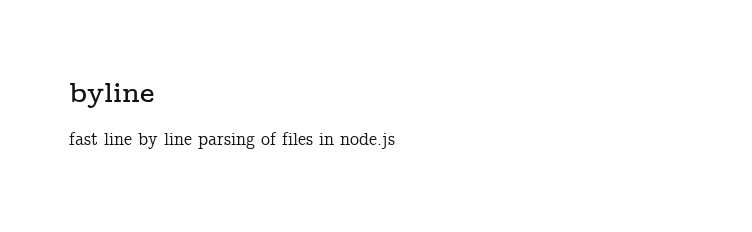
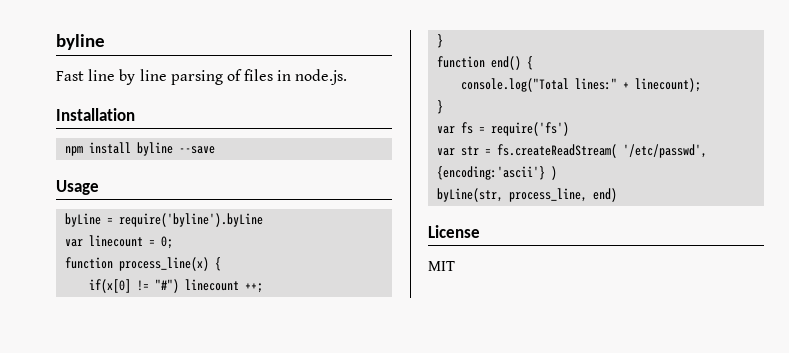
[69,132,98,145] fast -> [56,71,84,81] Fast
[340,133,395,149] node.js -> [295,69,348,85] [56,108,135,121] [65,142,216,156] [56,180,99,195] [65,213,264,227] [65,235,174,249] [65,257,222,271] [89,279,264,293] [437,34,444,48] [437,56,534,70] [461,78,702,92] [437,100,444,114] [437,122,570,136] [437,144,708,158] [437,166,558,180] [437,188,618,202] [428,225,480,238] [428,261,455,271] node.js. // Installation // npm install byline --save // Usage // byLine = require('byline').byLine // var linecount = 0; // function process_line(x) { // if(x[0] != "#") linecount ++; // } // function end() { // console.log("Total lines:" + linecount); // } // var fs = require('fs') // var str = fs.createReadStream( '/etc/passwd', {encoding:'ascii'} ) // byLine(str, process_line, end) // License // MIT

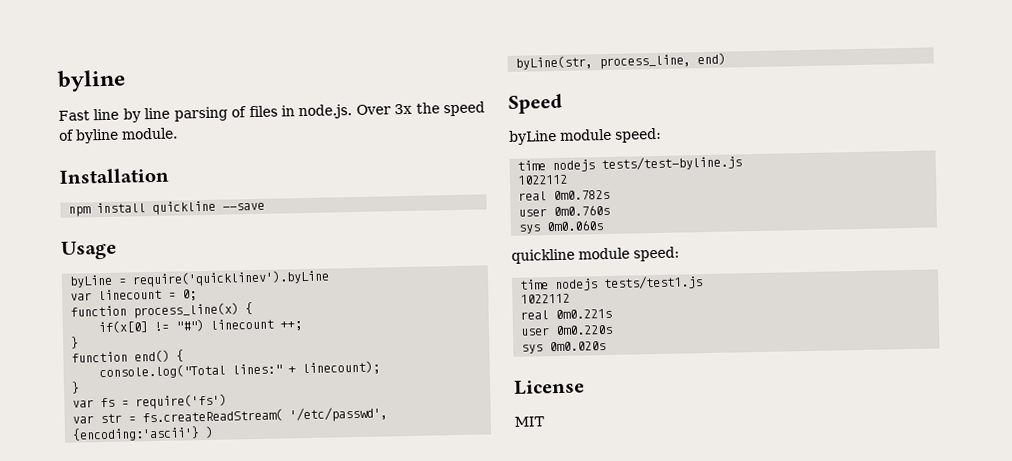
(348, 77) none -> [355,101,485,117] [58,127,178,144] Over 3x the speed of byline module.
[137,142,174,156] byline -> [152,200,217,216] quickline
[119,213,264,227] require('byline').byLine -> [132,269,331,288] require('quicklinev').byLine
(618, 195) none -> [508,93,563,114] [509,127,662,145] [517,155,743,173] [517,174,569,185] [518,189,611,201] [518,204,611,217] [518,220,605,234] [511,246,680,264] [519,275,704,292] [520,293,571,304] [520,308,613,320] [520,324,614,336] [521,341,607,354] // Speed // byLine module speed: // time nodejs tests/test-byline.js // 1022112 // real 0m0.782s // user 0m0.760s // sys 0m0.060s // quickline module speed: // time nodejs tests/test1.js // 1022112 // real 0m0.221s // user 0m0.220s // sys 0m0.020s

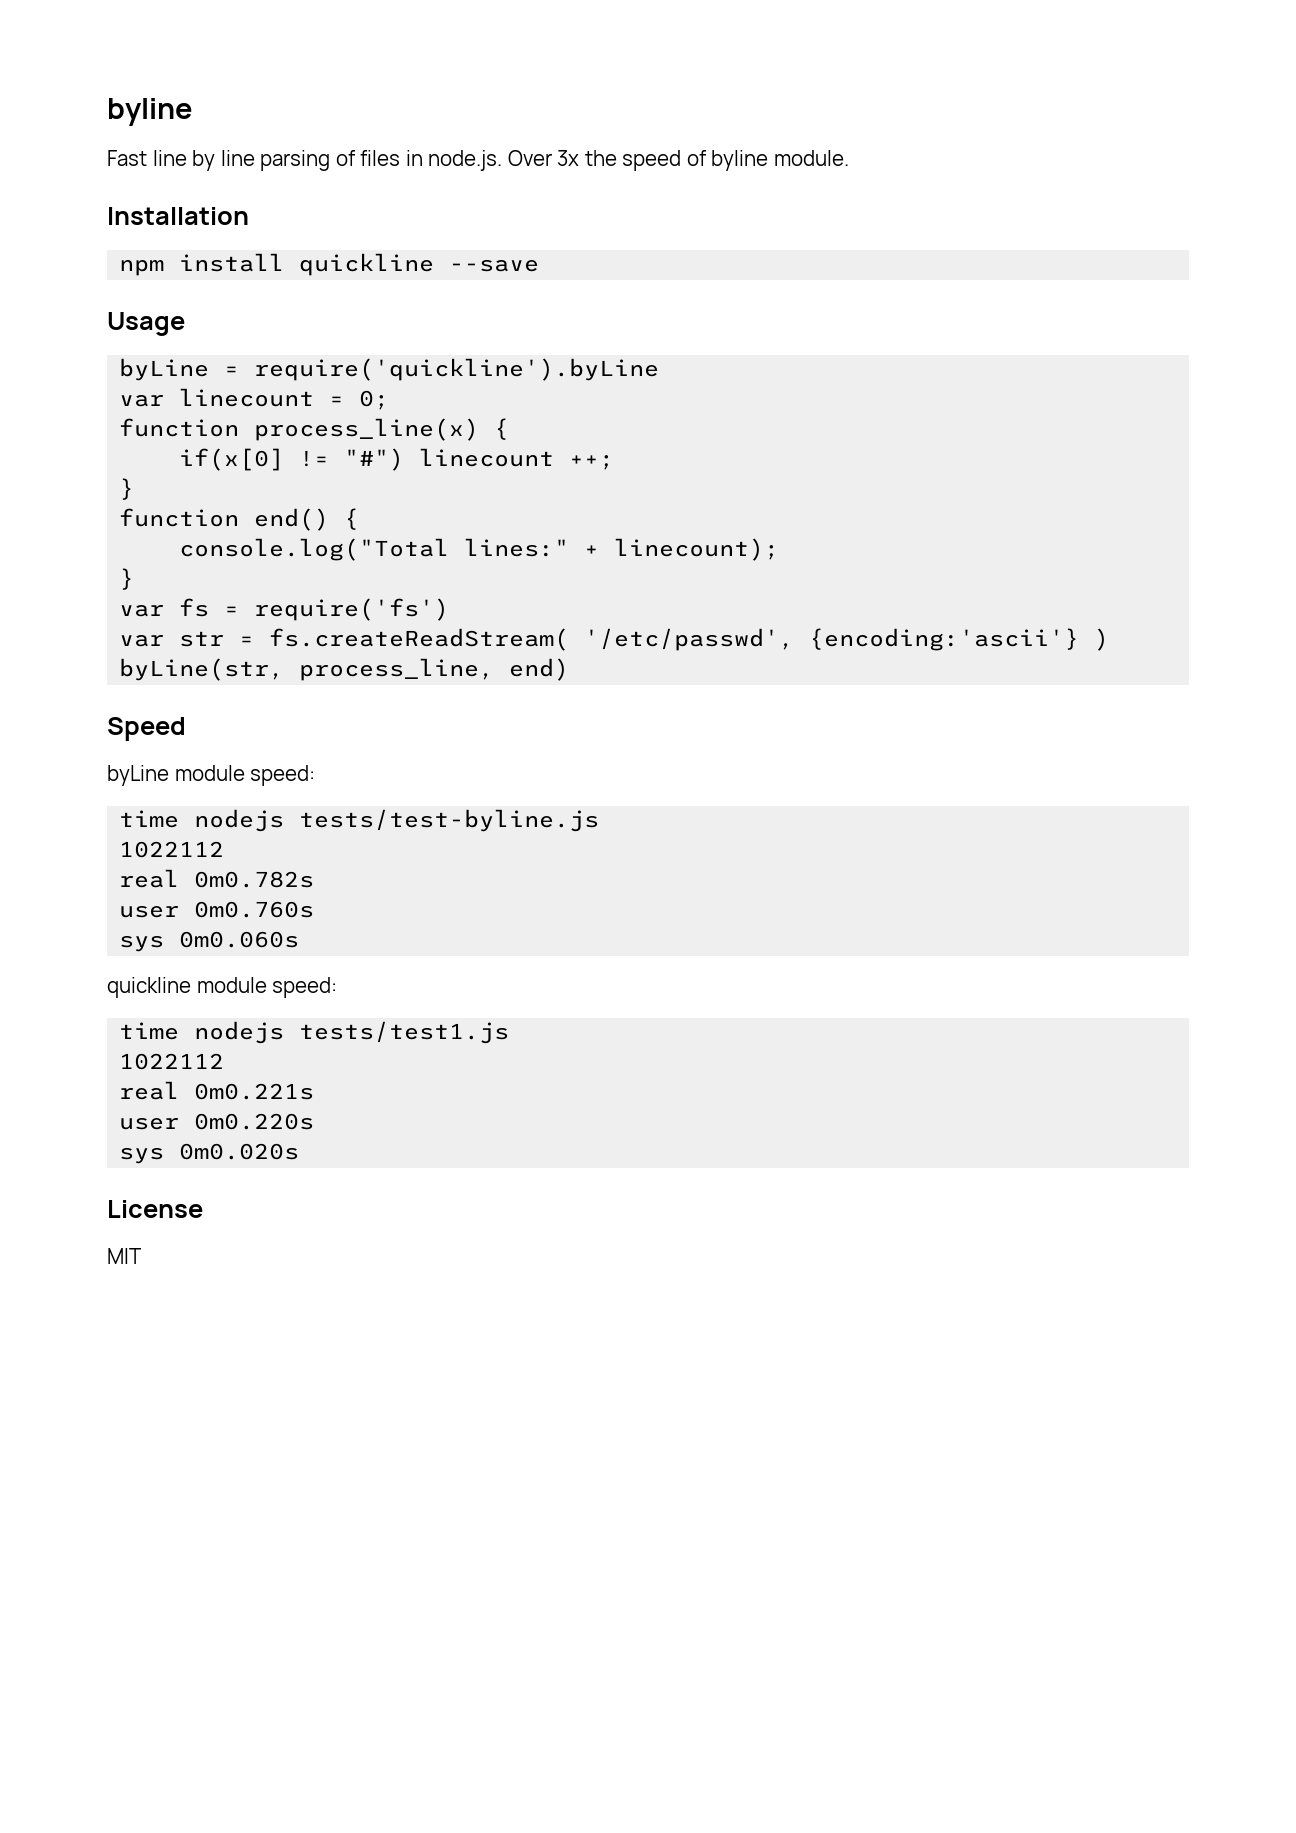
[132,269,331,288] require('quicklinev').byLine -> [254,358,660,381] require('quickline').byLine

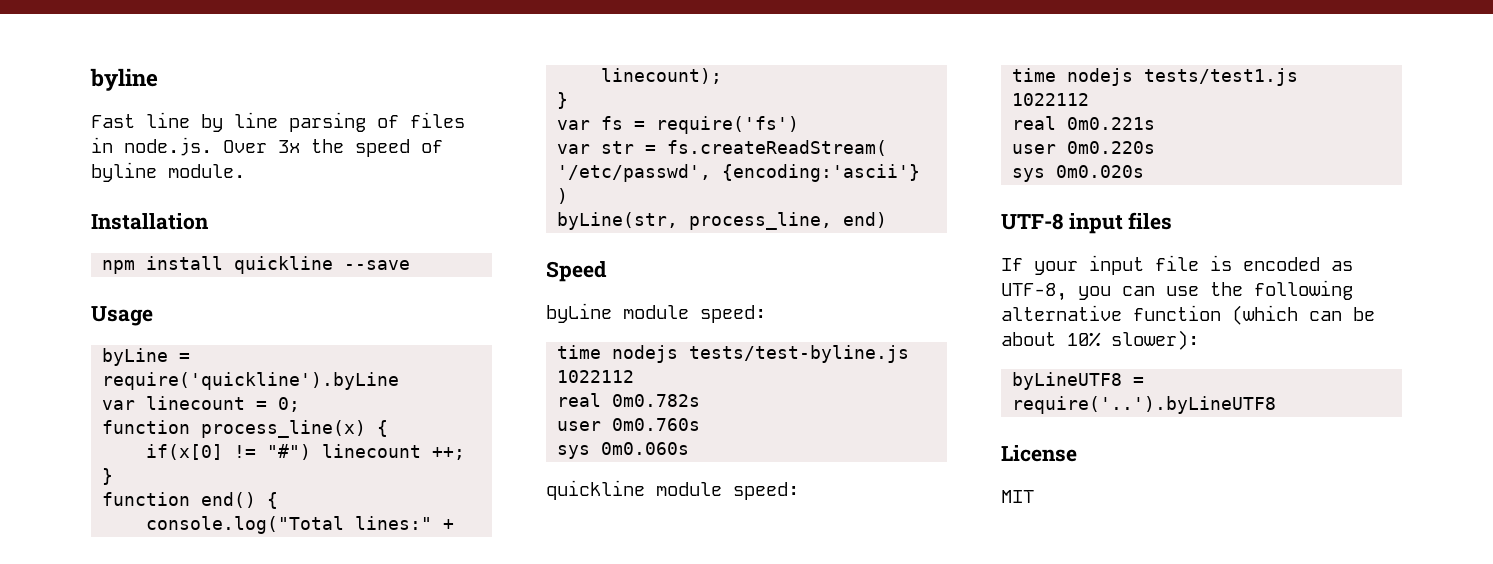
(300, 1151) none -> [1001,212,1173,234] [1001,255,1353,275] [1001,280,1353,301] [1001,305,1375,325] [1001,330,1199,350] [1012,372,1145,390] [1012,396,1277,414] // UTF-8 input files // If your input file is encoded as UTF-8, you can use the following alternative function (which can be about 10% slower): // byLineUTF8 = require('..').byLineUTF8

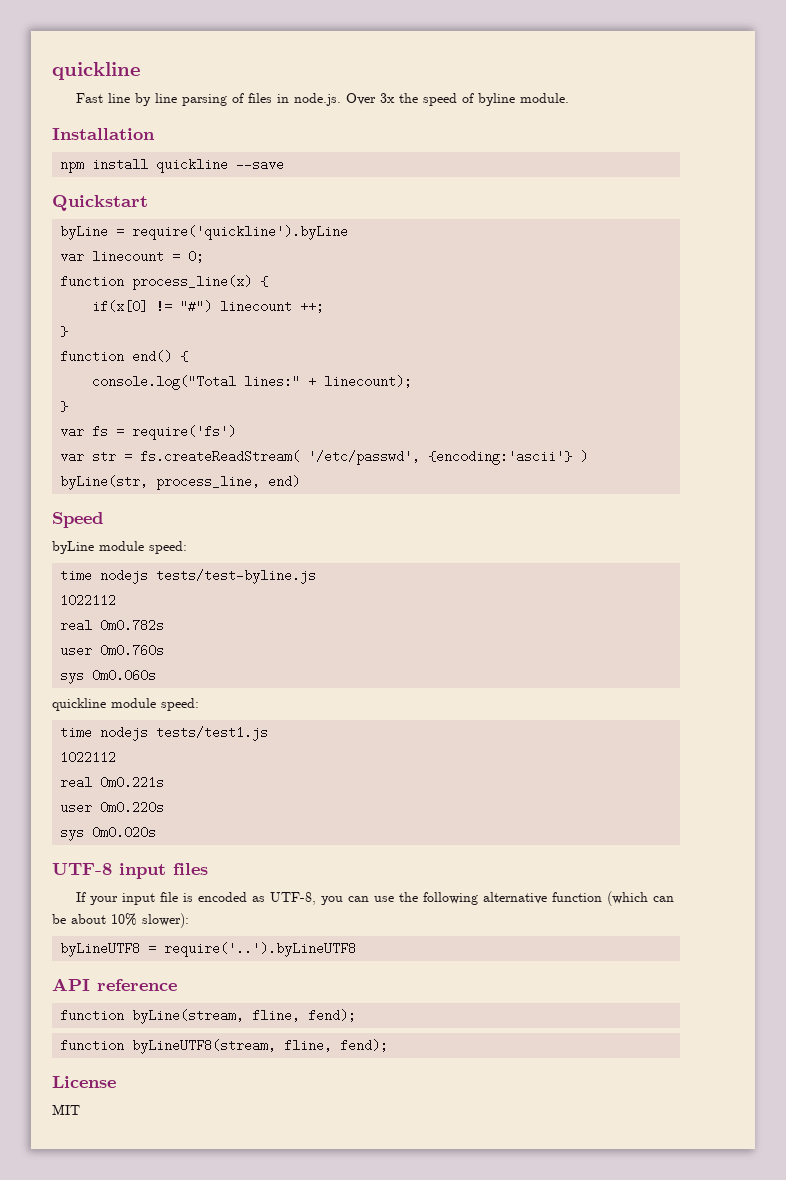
[90,68,158,91] byline -> [52,62,141,80] quickline
[91,306,153,326] Usage -> [52,195,148,211] Quickstart
(1277, 405) none -> [52,978,177,991] [60,1009,357,1024] [60,1039,389,1054] // API reference // function byLine(stream, fline, fend); // function byLineUTF8(stream, fline, fend);

